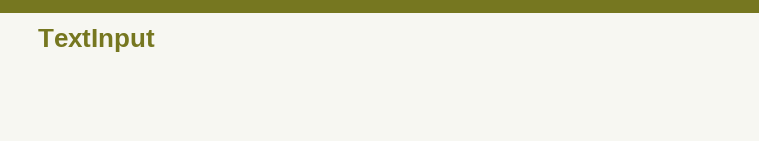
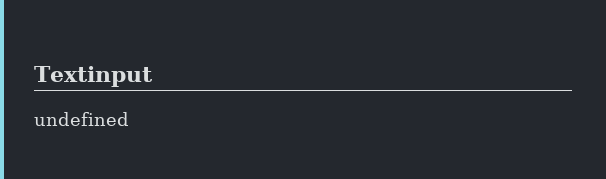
[38,29,155,52] TextInput -> [34,66,153,87] [34,112,129,126] Textinput // undefined

